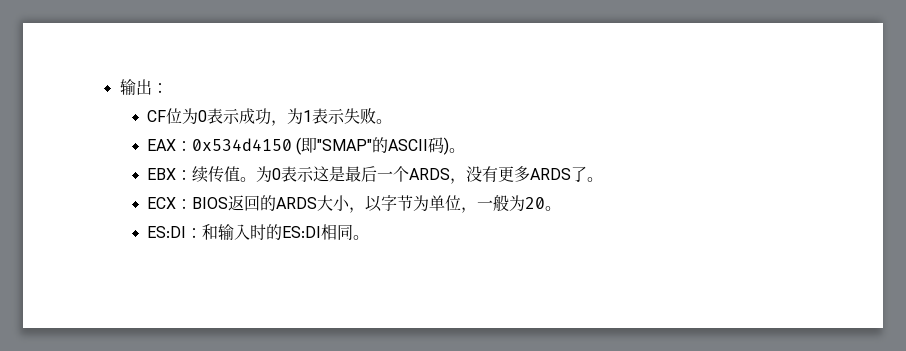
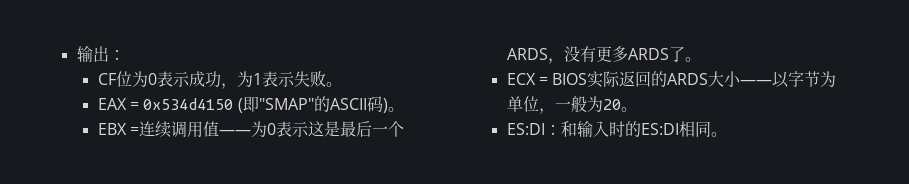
[176,141,193,151] ： -> [129,102,139,110] =
[176,166,257,183] ：续传值。 -> [129,121,251,138] =连续调用值——
[176,197,229,209] ：BIOS -> [538,71,621,88] = BIOS实际
[349,207,366,213] ， -> [740,80,773,85] ——

